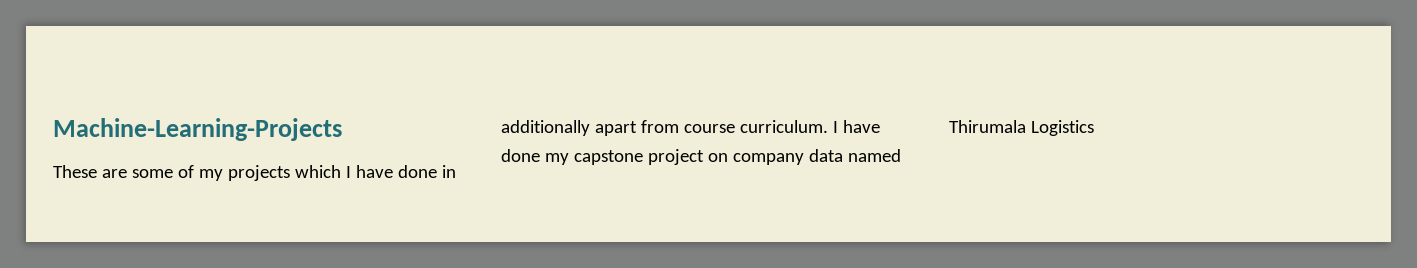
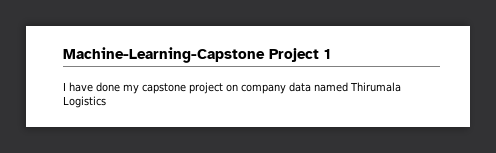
[53,118,342,141] [53,165,456,181] [501,120,828,136] Machine-Learning-Projects // These are some of my projects which I have done in additionally apart from course curriculum. -> [63,47,331,63] Machine-Learning-Capstone Project 1 //

